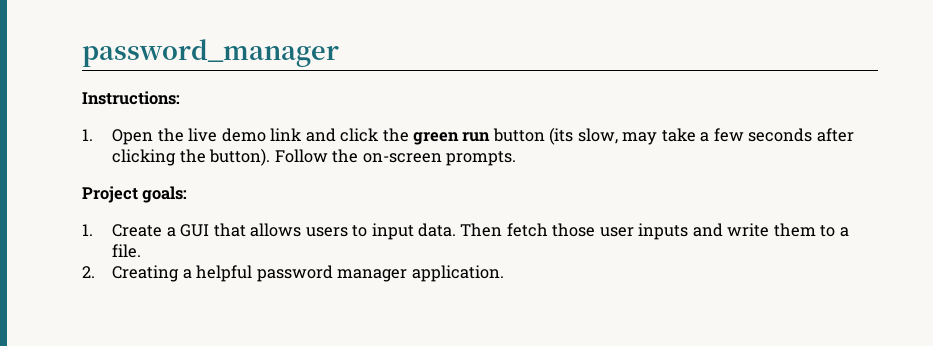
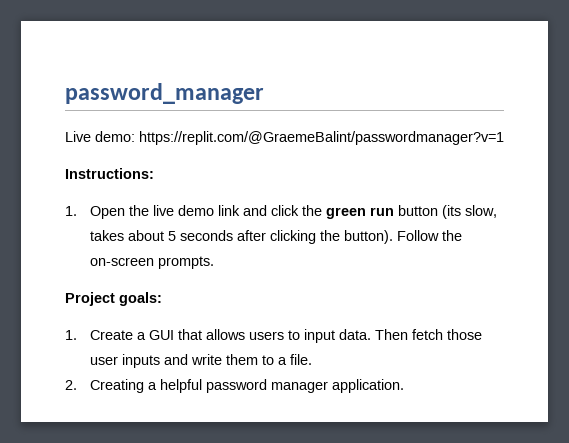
(339, 53) none -> [65,131,504,145] // Live demo: https://replit.com/@GraemeBalint/passwordmanager?v=1
[622,128,744,145] may take a few -> [89,230,176,241] takes about 5

